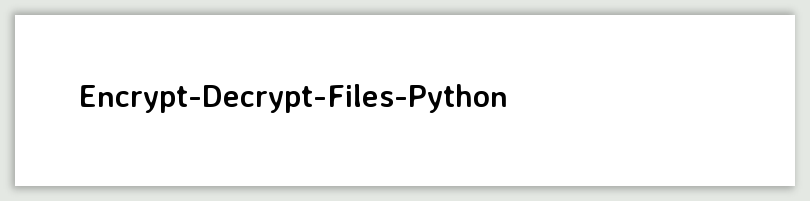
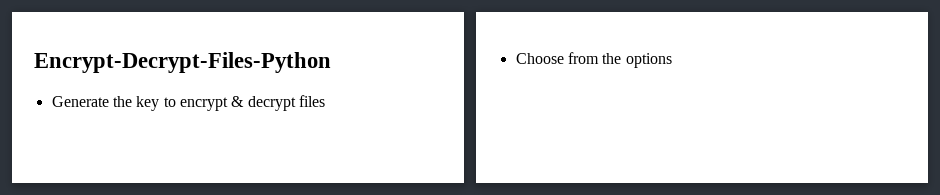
(508, 98) none -> [51,95,325,111] [515,52,672,68] // Generate the key to encrypt & decrypt files // Choose from the options

